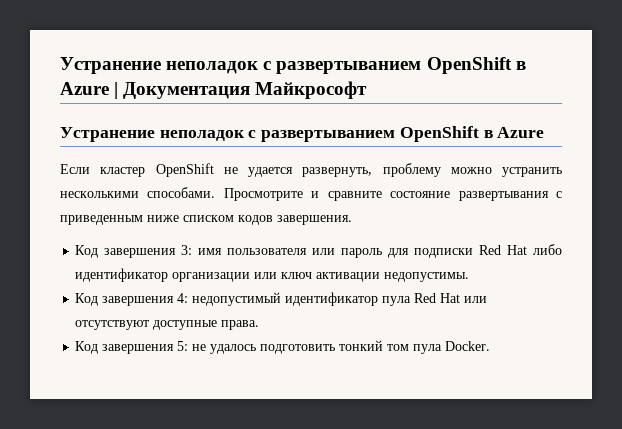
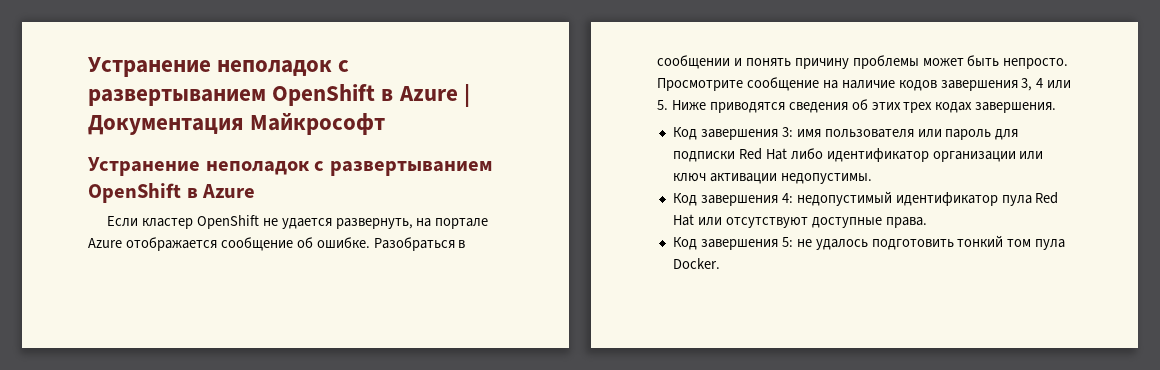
[382,163,562,177] [60,187,562,201] [60,215,273,225] проблему можно устранить несколькими способами. Просмотрите и сравните состояние развертывания с приведенным ниже списком кодов -> [416,218,489,229] [88,237,466,251] [657,55,1069,69] [657,77,1072,91] [657,99,973,113] на портале Azure отображается сообщение об ошибке. Разобраться в сообщении и понять причину проблемы может быть непросто. Просмотрите сообщение на наличие кодов завершения 3, 4 или 5. Ниже приводятся сведения об этих трех кодах

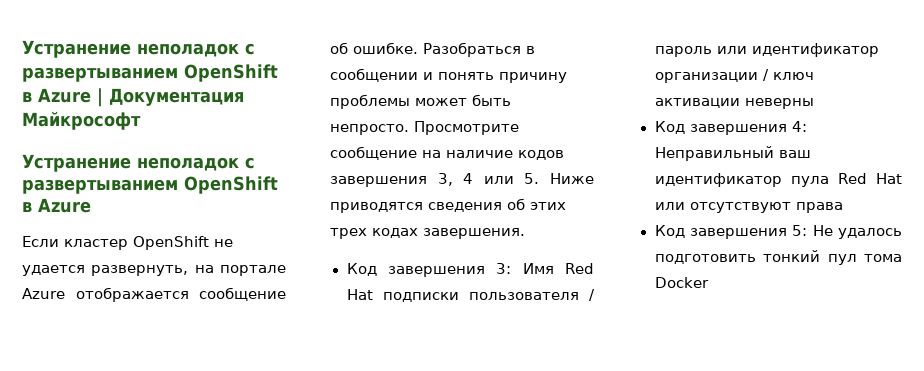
[796,129,1019,140] [672,148,823,162] имя пользователя или пароль для подписки Red Hat либо -> [522,263,594,274] [346,289,595,302] [654,46,747,57] Имя Red Hat подписки пользователя / пароль или
[1019,151,1044,160] или -> [762,69,769,81] /
[780,173,872,184] недопустимы. -> [744,98,814,109] неверны
[796,191,892,206] недопустимый -> [654,146,811,161] Неправильный ваш
[811,217,927,228] доступные права. -> [795,202,843,213] права
[796,239,812,247] не -> [812,225,833,236] Не
[1007,239,1066,250] [672,258,720,269] том пула Docker. -> [827,254,902,265] [654,277,709,288] пул тома Docker

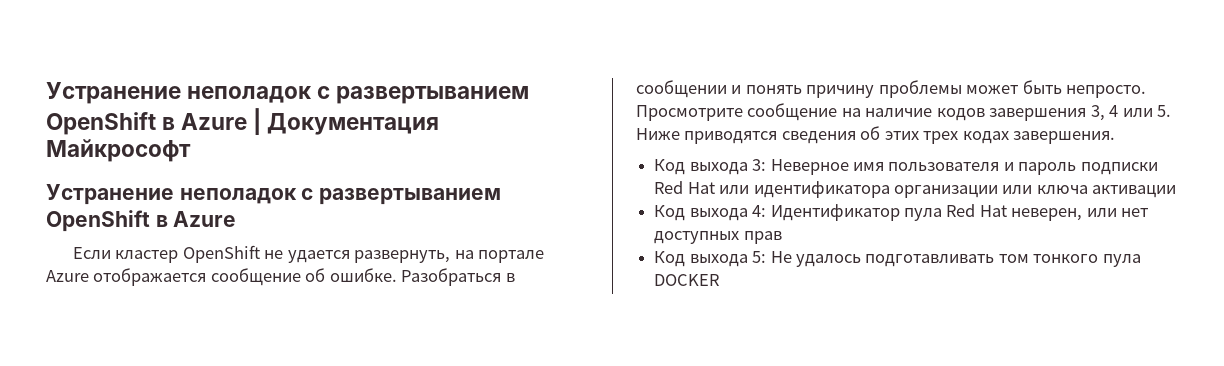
[387,263,594,277] [346,289,595,302] [654,43,879,57] [654,69,814,83] завершения 3: Имя Red Hat подписки пользователя / пароль или идентификатор организации / ключ -> [689,159,1158,175] [654,181,1088,198] выхода 3: Неверное имя пользователя и пароль подписки Red Hat или идентификатора организации или ключа
[744,98,814,109] [654,121,807,135] [654,146,811,161] [654,173,902,187] [654,202,843,213] [654,225,787,239] неверны // Код завершения 4: Неправильный ваш идентификатор пула Red Hat или отсутствуют права // Код завершения -> [654,204,1149,221] [654,231,782,244] [654,251,748,267] // Код выхода 4: Идентификатор пула Red Hat неверен, или нет доступных прав // Код выхода
[654,250,902,265] [654,277,709,288] подготовить тонкий пул тома Docker -> [865,254,1141,267] [654,274,720,286] подготавливать том тонкого пула DOCKER

